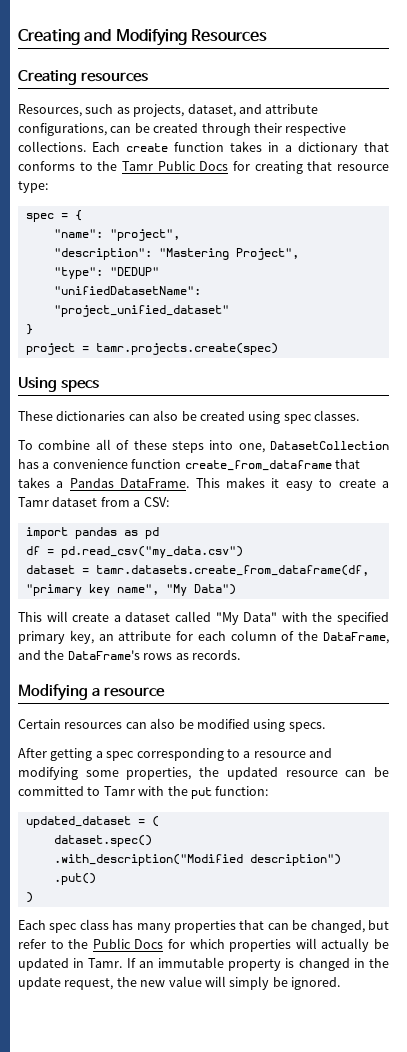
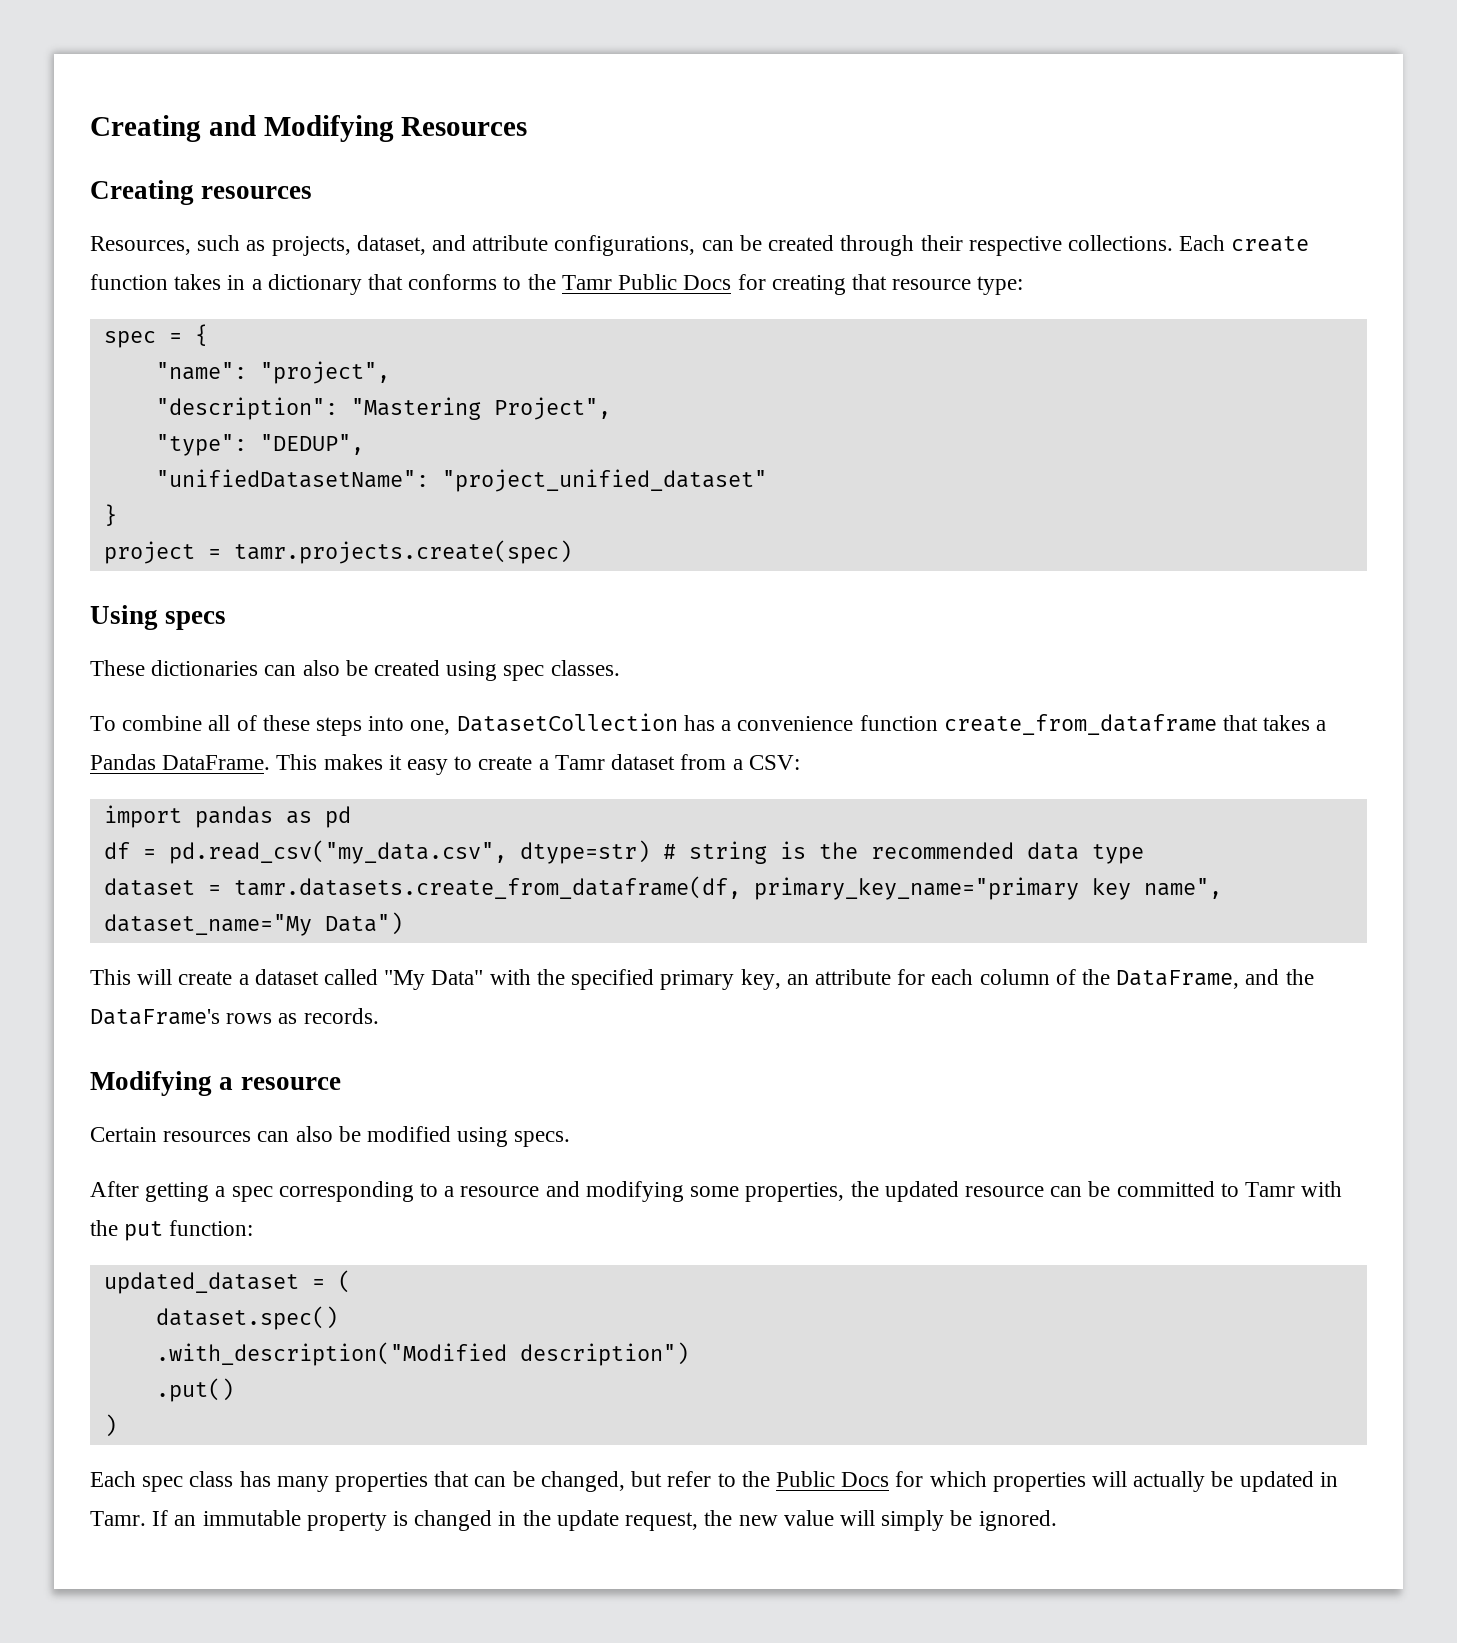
[109,267,159,276] "DEDUP" -> [259,434,364,455] "DEDUP",
[60,546,243,558] pd.read_csv("my_data.csv") -> [168,840,1144,864] pd.read_csv("my_data.csv", dtype=str) # string is the recommended data type
[25,584,82,596] "primary -> [753,877,1079,900] primary_key_name="primary
[165,584,187,596] "My -> [103,914,312,936] dataset_name="My

